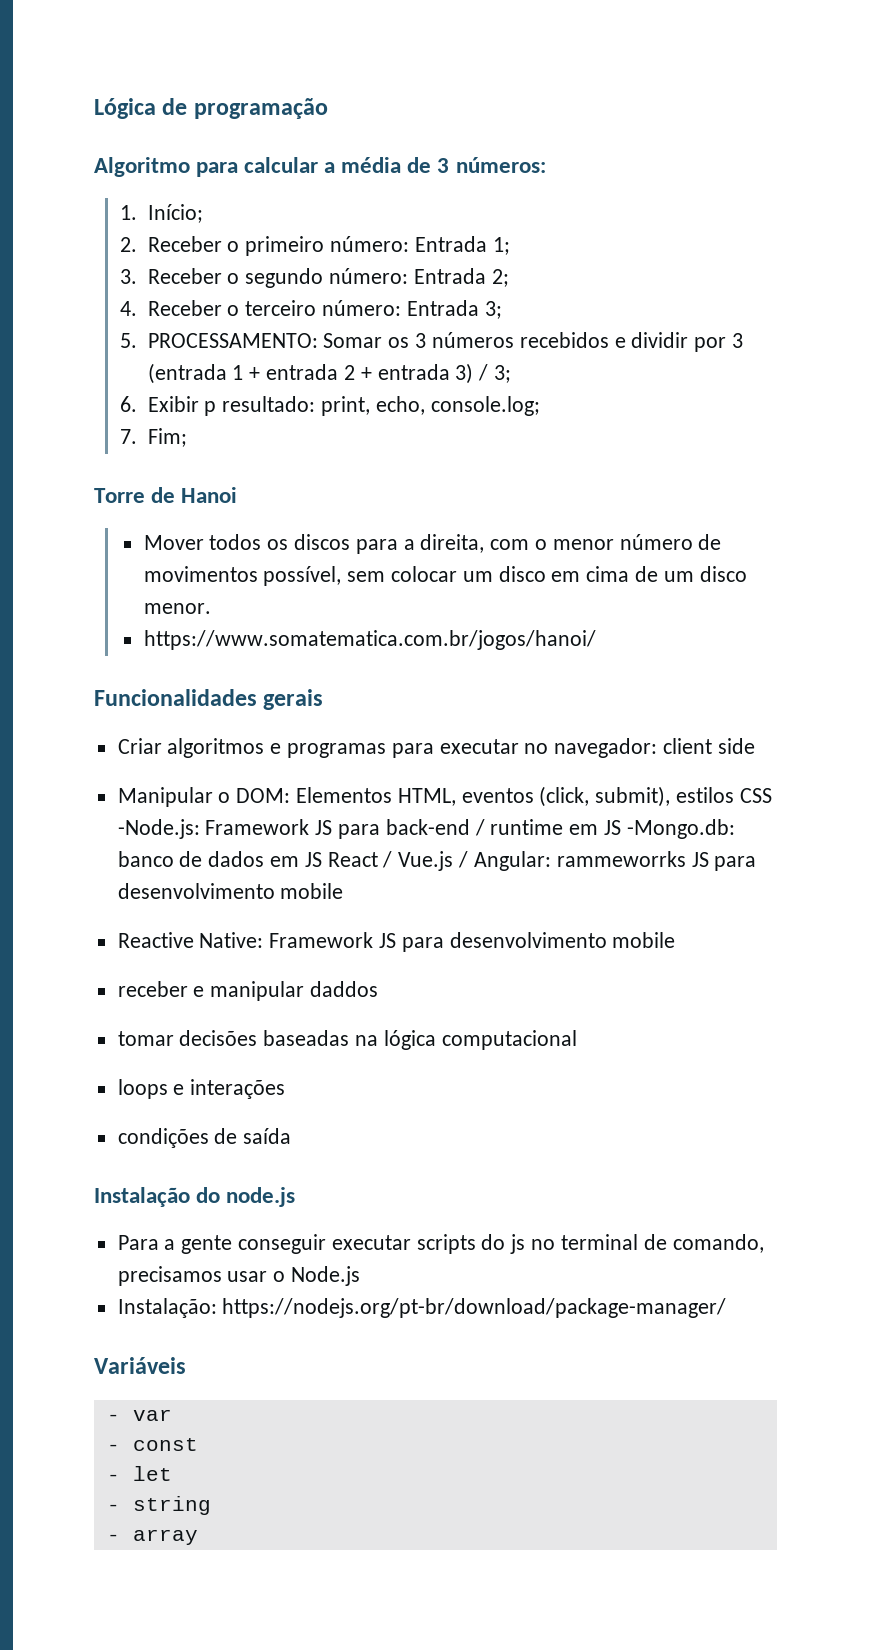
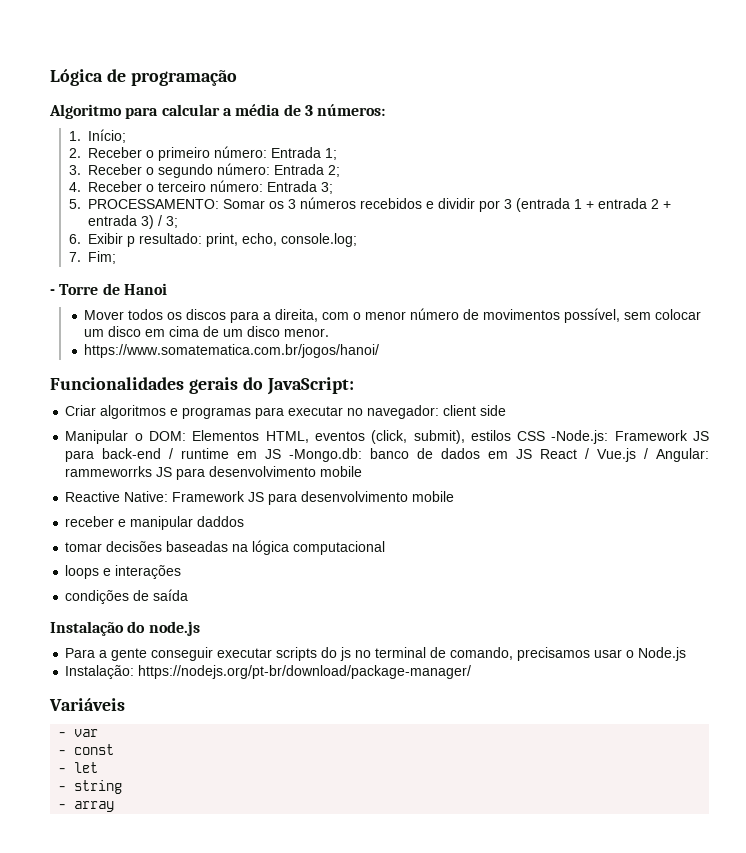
(187, 437) none -> [50,289,55,295] -
(324, 699) none -> [242,377,354,395] do JavaScript:

